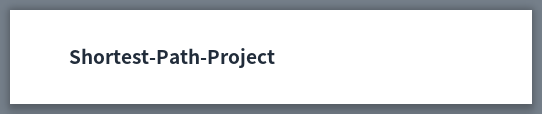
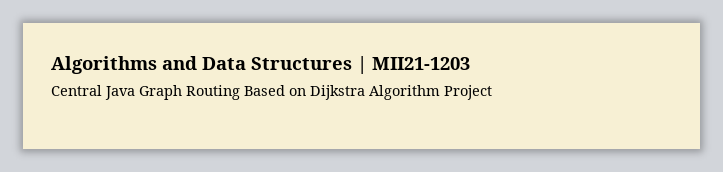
[69,48,275,68] Shortest-Path-Project -> [51,56,470,74] [51,85,492,100] Algorithms and Data Structures | MII21-1203 // Central Java Graph Routing Based on Dijkstra Algorithm Project

